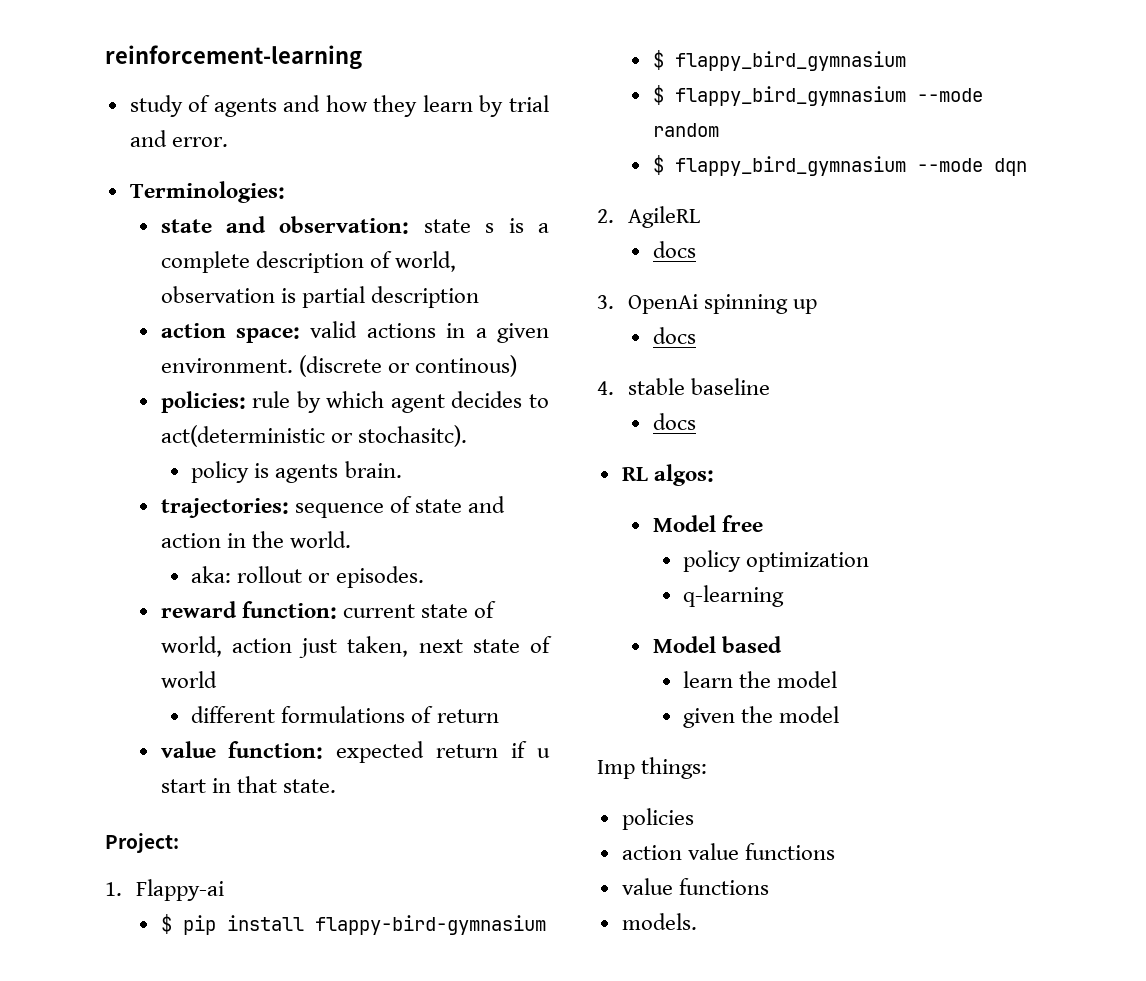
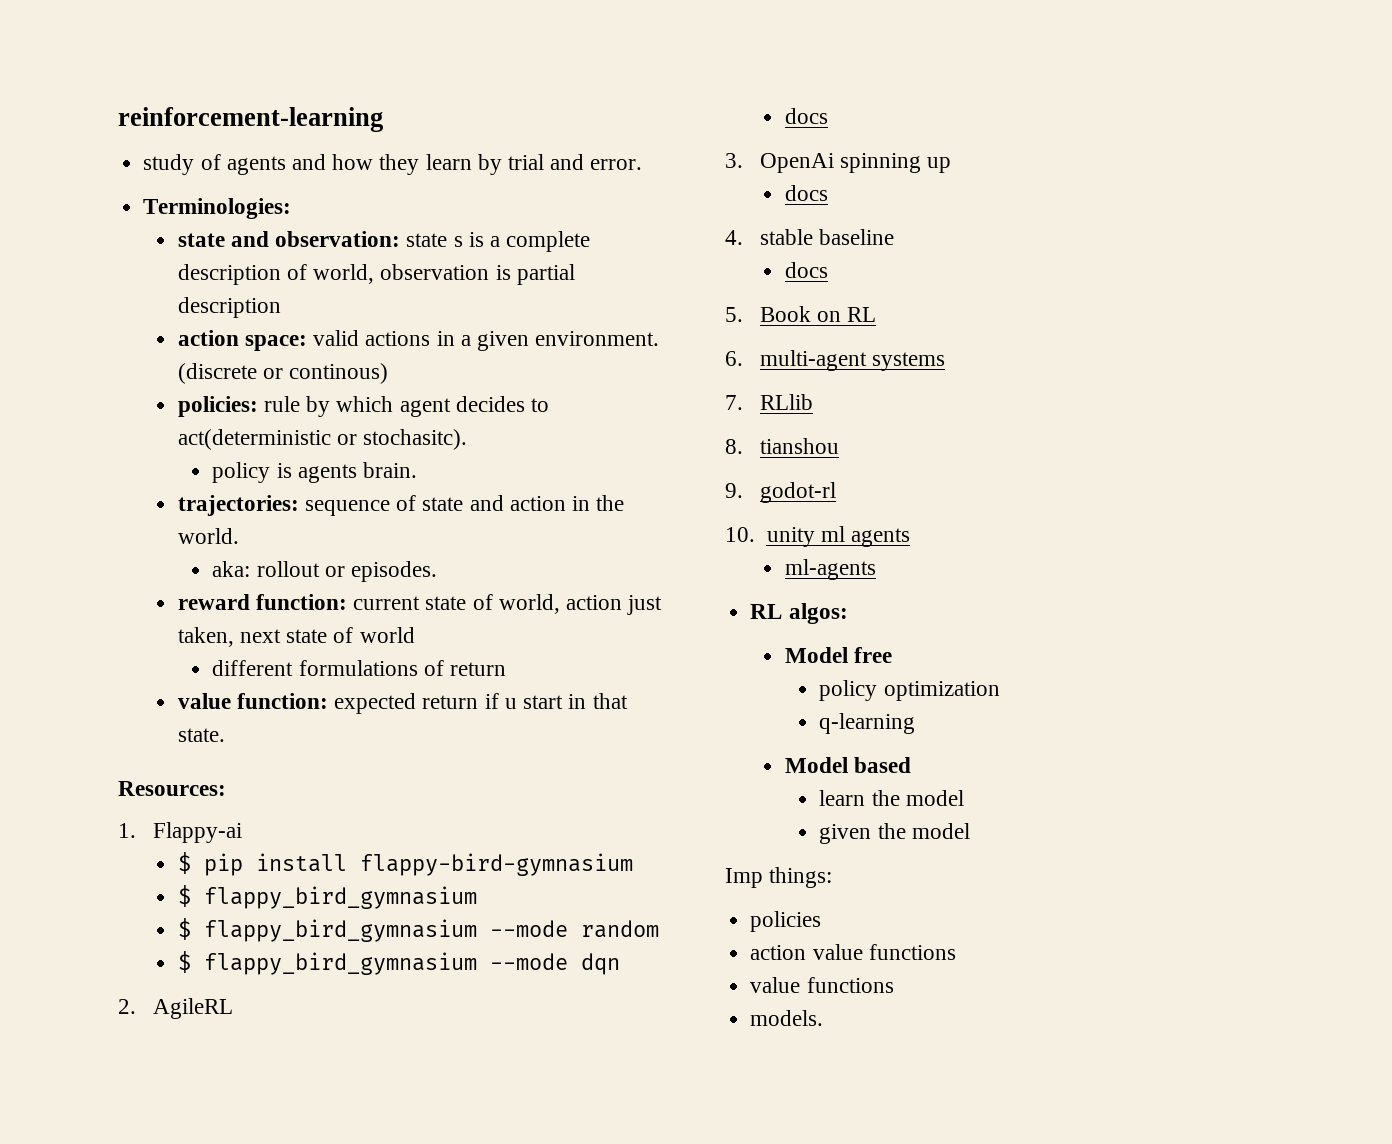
[105,833,179,853] Project: -> [118,781,226,796] Resources:
(696, 421) none -> [725,306,876,322] [725,350,945,371] [725,394,813,410] [725,438,839,454] [725,482,836,503] [725,526,910,547] [784,559,876,580] // 5. Book on RL // 6. multi-agent systems // 7. RLlib // 8. tianshou // 9. godot-rl // 10. unity ml agents // ml-agents

